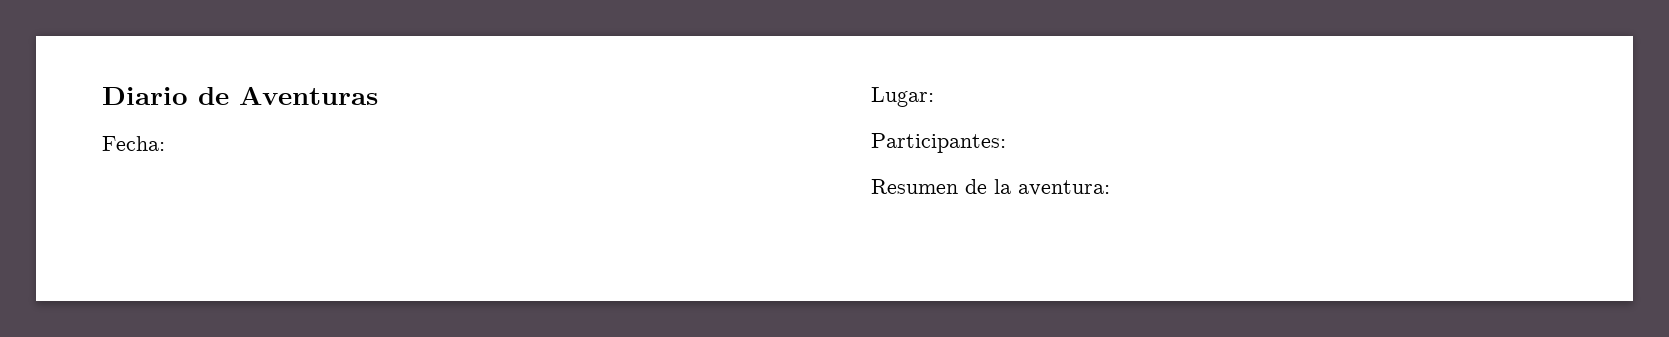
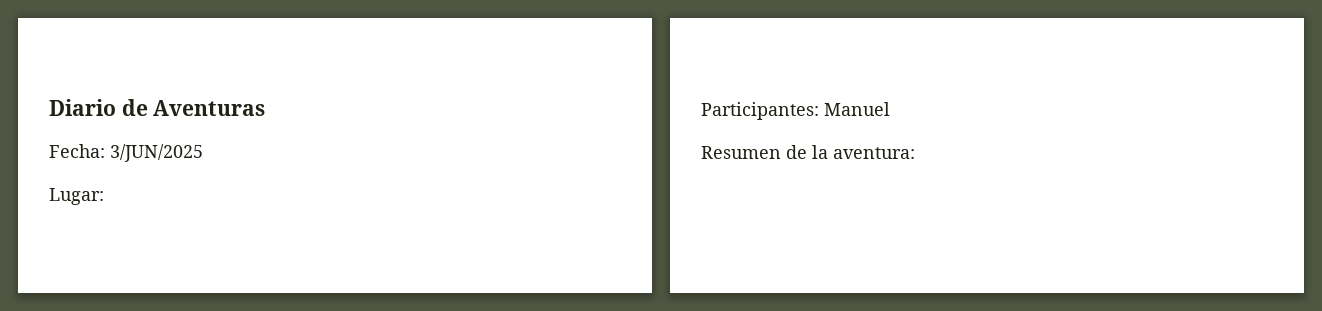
(165, 143) none -> [110,144,203,162] 3/JUN/2025
(1006, 143) none -> [824,102,890,116] Manuel

